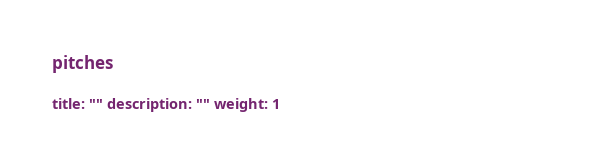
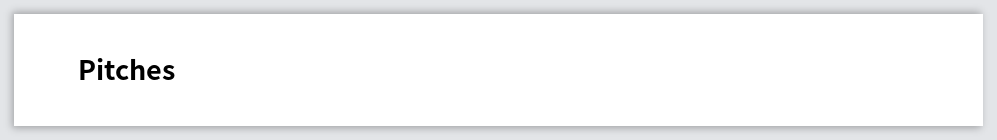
[52,55,113,73] [52,98,280,112] pitches // title: "" description: "" weight: 1 -> [78,58,175,80] Pitches

